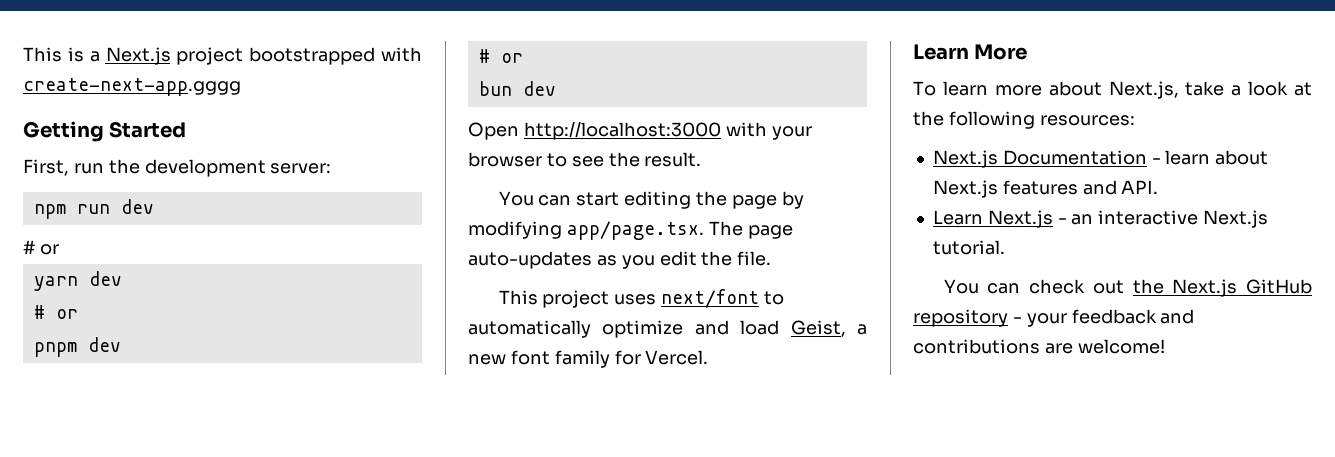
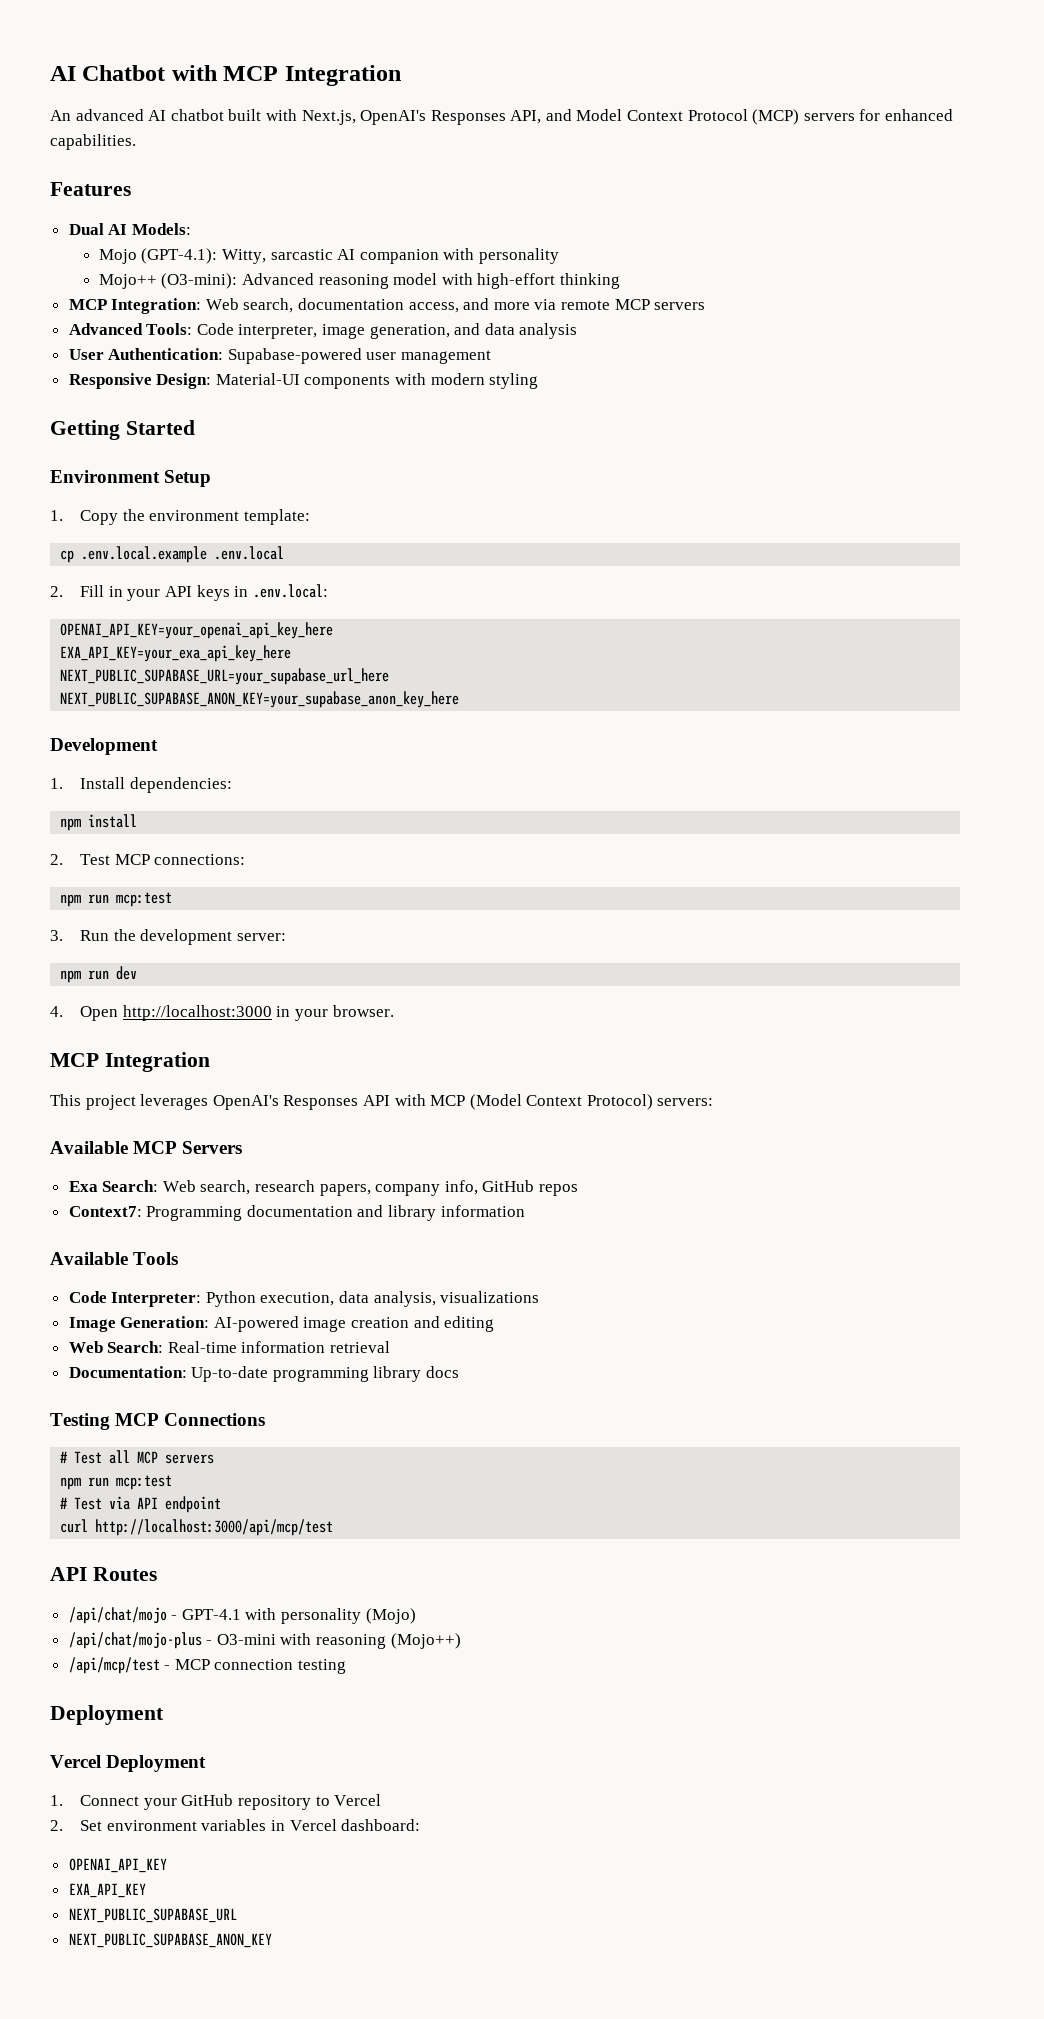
[23,47,422,65] [23,78,241,96] [23,121,187,142] [23,159,104,176] This is a Next.js project bootstrapped with create-next-app.gggg // Getting Started // First, run -> [50,65,401,86] [50,109,954,125] [50,134,136,150] [50,182,131,196] [68,223,191,235] [98,248,559,264] [98,273,620,289] [68,298,706,314] [68,323,578,339] [68,348,492,364] [68,373,539,389] [50,420,195,440] [50,470,212,487] [50,509,310,525] [60,546,285,563] [50,584,328,601] [60,622,334,639] [60,645,292,662] [60,668,390,685] [60,691,460,708] [50,738,158,755] [50,777,232,793] [60,814,138,831] [50,854,246,865] [60,892,173,907] [50,930,110,941] AI Chatbot with MCP Integration // An advanced AI chatbot built with Next.js, OpenAI's Responses API, and Model Context Protocol (MCP) servers for enhanced capabilities. // Features // Dual AI Models: // Mojo (GPT-4.1): Witty, sarcastic AI companion with personality // Mojo++ (O3-mini): Advanced reasoning model with high-effort thinking // MCP Integration: Web search, documentation access, and more via remote MCP servers // Advanced Tools: Code interpreter, image generation, and data analysis // User Authentication: Supabase-powered user management // Responsive Design: Material-UI components with modern styling // Getting Started // Environment Setup // 1. Copy the environment template: // cp .env.local.example .env.local // 2. Fill in your API keys in .env.local: // OPENAI_API_KEY=your_openai_api_key_here // EXA_API_KEY=your_exa_api_key_here // NEXT_PUBLIC_SUPABASE_URL=your_supabase_url_here // NEXT_PUBLIC_SUPABASE_ANON_KEY=your_supabase_anon_key_here // Development // 1. Install dependencies: // npm install // 2. Test MCP connections: // npm run mcp:test // 3. Run
[23,240,59,255] [33,271,122,291] [33,305,78,319] [33,337,121,357] [478,49,523,63] [478,81,556,96] [468,121,812,140] [468,152,702,167] [498,191,804,209] [468,221,793,240] [468,251,772,269] [498,289,784,308] [468,320,867,338] [468,350,709,368] [913,44,1028,60] [913,81,1312,99] [913,111,1135,129] [932,150,1269,168] [932,180,1159,198] [932,210,1269,228] [932,240,1005,255] [943,279,1312,297] [913,309,1195,327] [913,339,1165,354] # or // yarn dev // # or // pnpm dev // # or // bun dev // Open http://localhost:3000 with your browser to see the result. // You can start editing the page by modifying app/page.tsx. The page auto-updates as you edit the file. // This project uses next/font to automatically optimize and load Geist, a new font family for Vercel. // Learn More // To learn more about Next.js, take a look at the following resources: // Next.js Documentation - learn about Next.js features and API. // Learn Next.js - an interactive Next.js tutorial. // You can check out the Next.js GitHub repository - your feedback and contributions are welcome! -> [50,1005,394,1021] [50,1052,210,1072] [50,1094,714,1110] [50,1141,243,1154] [68,1180,579,1196] [68,1205,525,1221] [50,1252,179,1265] [68,1291,540,1307] [68,1316,495,1332] [68,1341,391,1353] [68,1366,460,1382] [50,1413,266,1430] [60,1450,215,1464] [60,1475,173,1490] [60,1496,222,1513] [60,1519,334,1536] [50,1567,157,1581] [68,1607,416,1624] [68,1632,461,1649] [68,1657,347,1674] [50,1705,164,1725] [50,1755,207,1772] [50,1794,382,1810] [50,1819,421,1831] [68,1858,167,1873] [68,1883,146,1898] [68,1908,237,1923] [68,1933,272,1948] 4. Open http://localhost:3000 in your browser. // MCP Integration // This project leverages OpenAI's Responses API with MCP (Model Context Protocol) servers: // Available MCP Servers // Exa Search: Web search, research papers, company info, GitHub repos // Context7: Programming documentation and library information // Available Tools // Code Interpreter: Python execution, data analysis, visualizations // Image Generation: AI-powered image creation and editing // Web Search: Real-time information retrieval // Documentation: Up-to-date programming library docs // Testing MCP Connections // # Test all MCP servers // npm run mcp:test // # Test via API endpoint // curl http://localhost:3000/api/mcp/test // API Routes // /api/chat/mojo - GPT-4.1 with personality (Mojo) // /api/chat/mojo-plus - O3-mini with reasoning (Mojo++) // /api/mcp/test - MCP connection testing // Deployment // Vercel Deployment // 1. Connect your GitHub repository to Vercel // 2. Set environment variables in Vercel dashboard: // OPENAI_API_KEY // EXA_API_KEY // NEXT_PUBLIC_SUPABASE_URL // NEXT_PUBLIC_SUPABASE_ANON_KEY

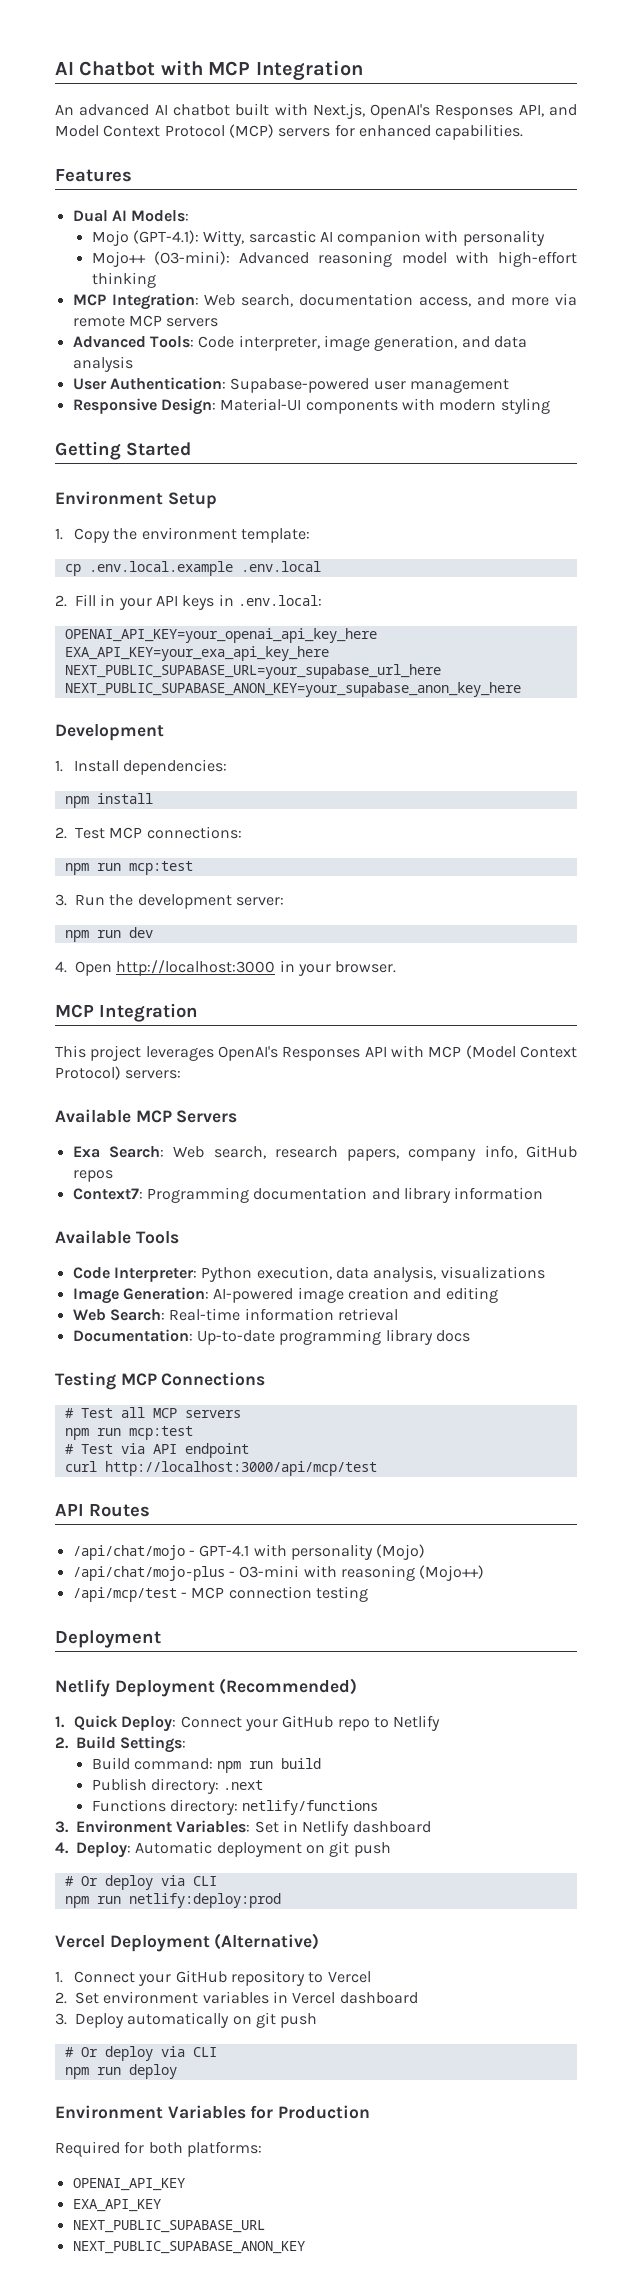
(164, 1715) none -> [55,1678,358,1697] [55,1715,441,1732] [55,1736,187,1753] [91,1757,322,1773] [91,1778,264,1794] [91,1799,379,1815] [55,1820,431,1836] [55,1841,391,1858] [64,1875,217,1890] [64,1893,281,1908] // Netlify Deployment (Recommended) // 1. Quick Deploy: Connect your GitHub repo to Netlify // 2. Build Settings: // Build command: npm run build // Publish directory: .next // Functions directory: netlify/functions // 3. Environment Variables: Set in Netlify dashboard // 4. Deploy: Automatic deployment on git push // # Or deploy via CLI // npm run netlify:deploy:prod
(207, 1763) none -> [214,1933,320,1950] (Alternative)
[341,1819,421,1831] dashboard: -> [339,1992,418,2004] [55,2012,318,2028] [64,2046,217,2061] [64,2064,177,2079] [55,2105,371,2119] [55,2141,262,2157] dashboard // 3. Deploy automatically on git push // # Or deploy via CLI // npm run deploy // Environment Variables for Production // Required for both platforms:

